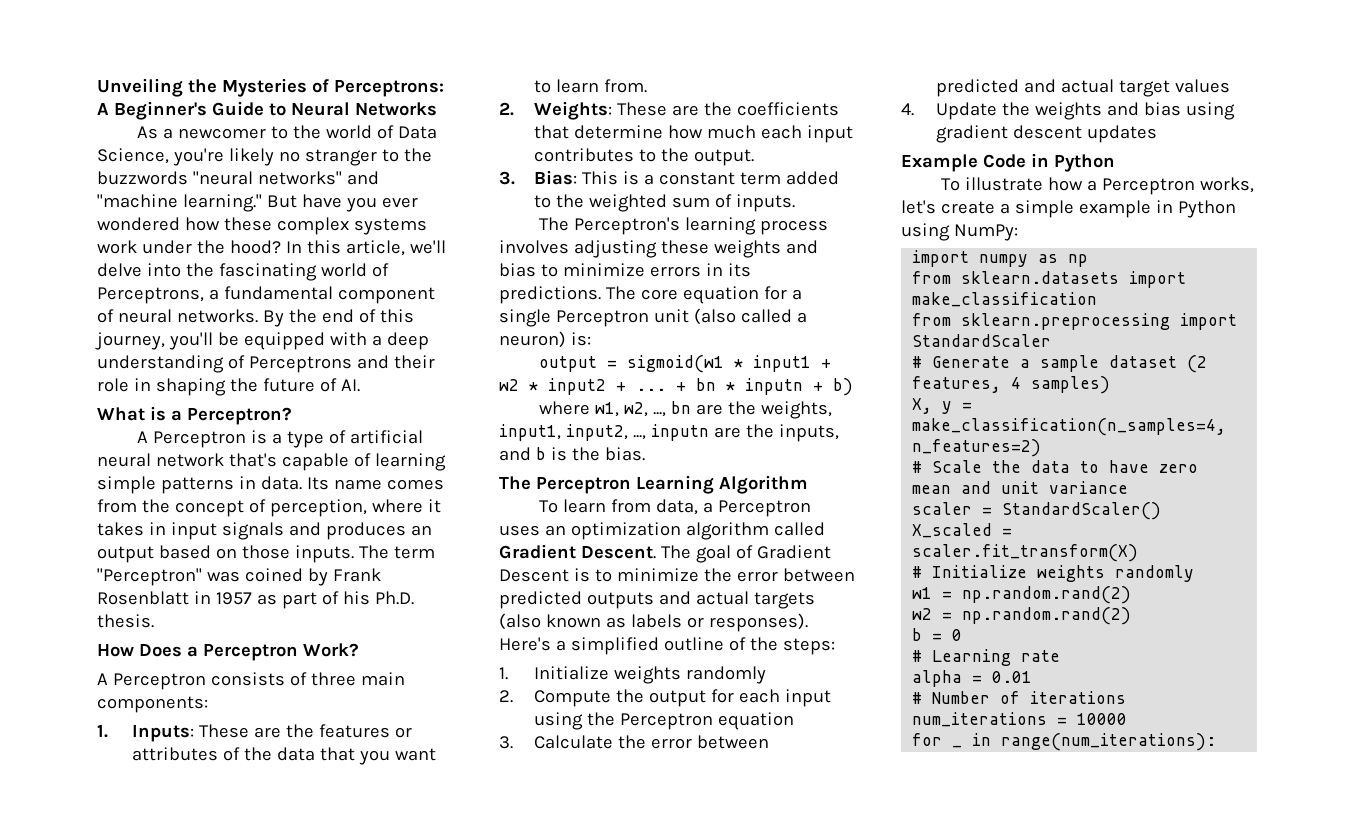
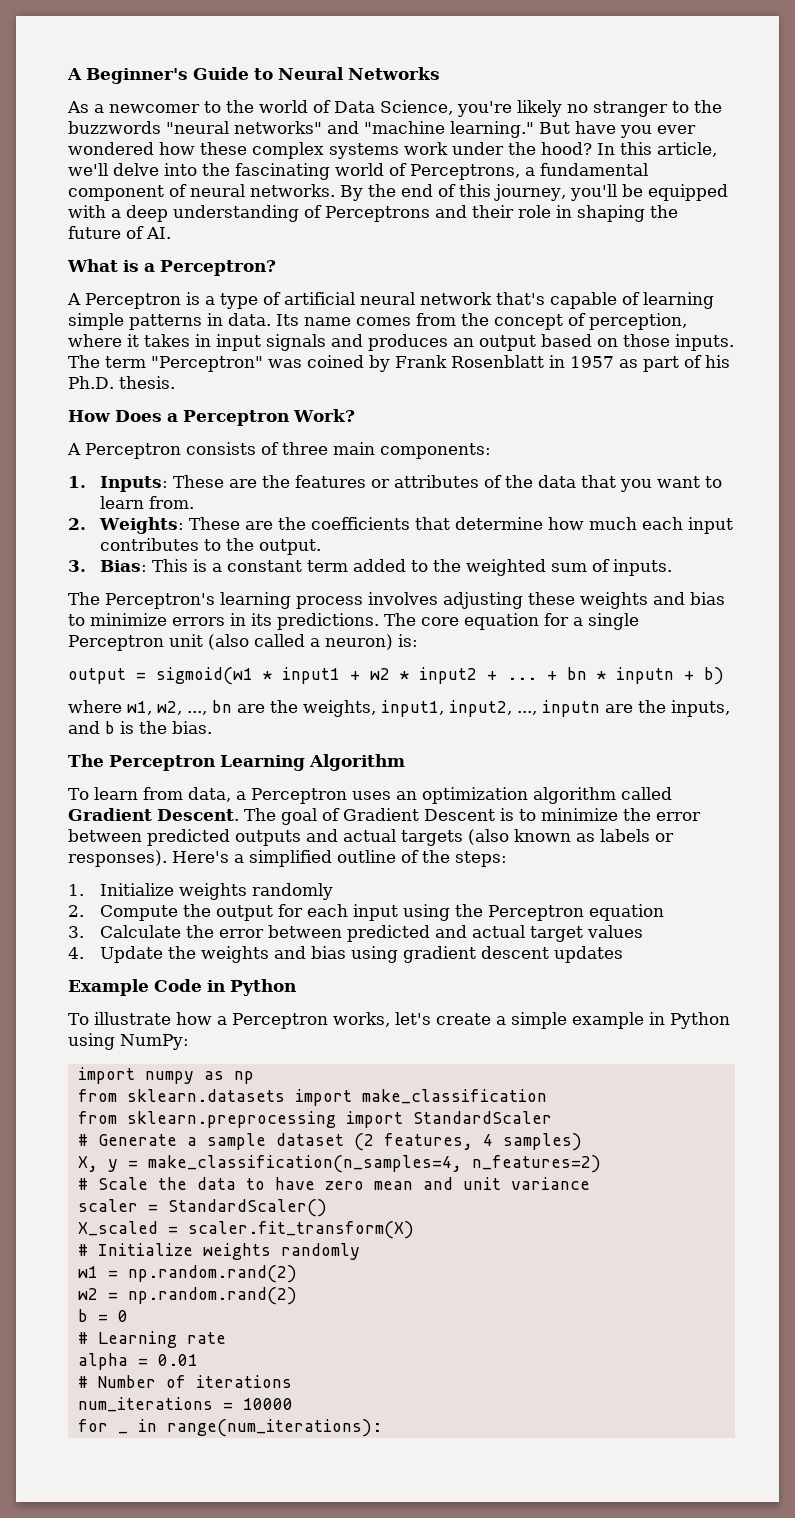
[97,78,444,97] Unveiling the Mysteries of Perceptrons: -> (67, 74) none

